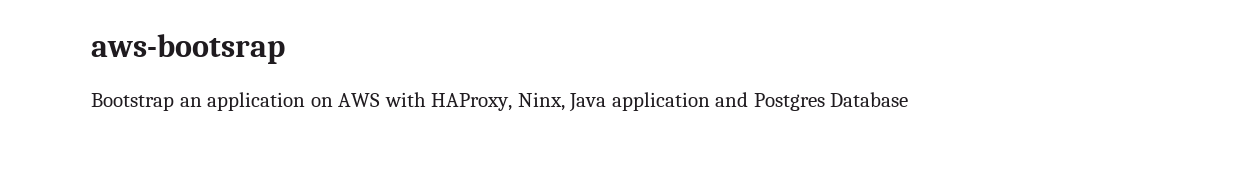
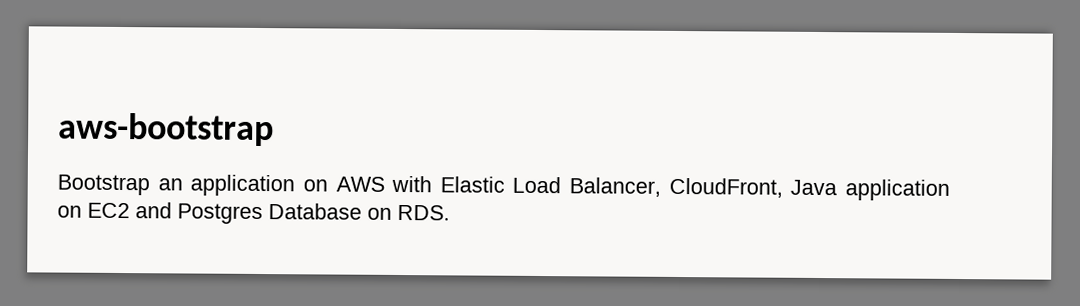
[91,34,285,64] aws-bootsrap -> [58,112,274,147] aws-bootstrap
[431,92,710,112] HAProxy, Ninx, Java application -> [439,176,950,201] [57,202,130,219] Elastic Load Balancer, CloudFront, Java application on EC2
(909, 99) none -> [367,204,450,221] on RDS.

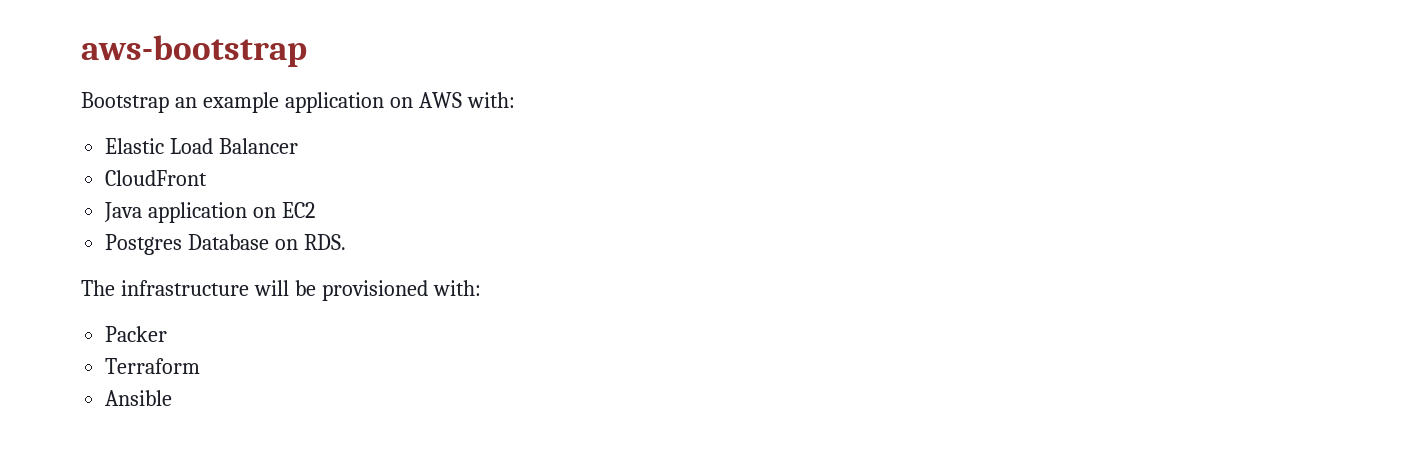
(183, 184) none -> [202,92,279,113] example
[391,175,433,193] with -> [466,92,515,108] with: //
[569,177,783,198] Balancer, CloudFront, -> [219,138,299,154] [105,170,208,186] Balancer // CloudFront //
[135,202,172,219] and -> (316, 210) //
(450, 212) none -> [81,280,481,301] [105,326,168,342] [105,358,201,374] [105,390,173,406] // The infrastructure will be provisioned with: // Packer // Terraform // Ansible

